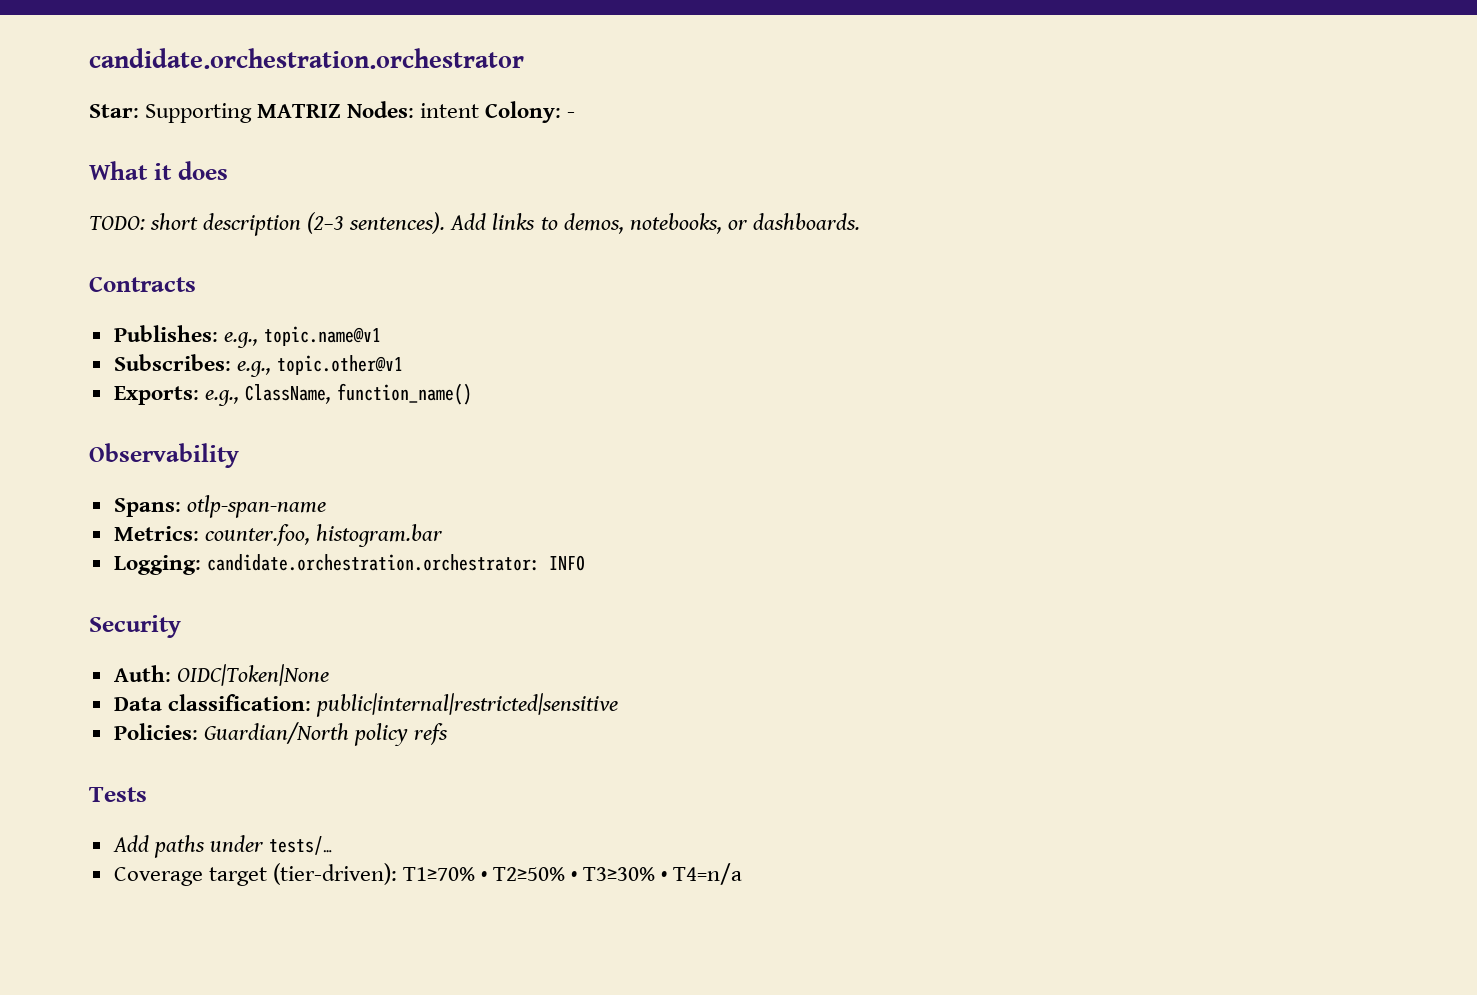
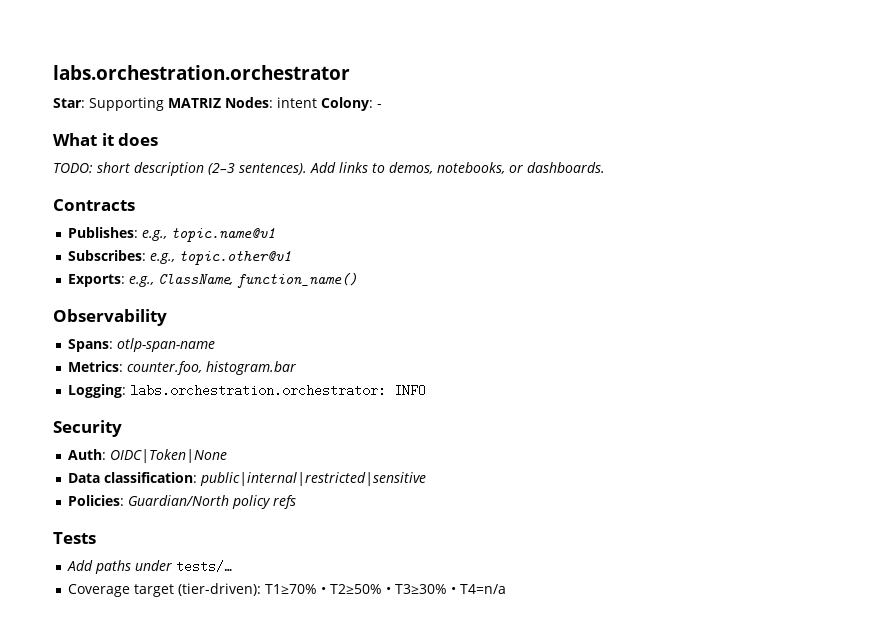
[89,48,524,69] candidate.orchestration.orchestrator -> [53,65,350,80] labs.orchestration.orchestrator
[206,554,540,571] candidate.orchestration.orchestrator: -> [129,384,386,397] labs.orchestration.orchestrator:

